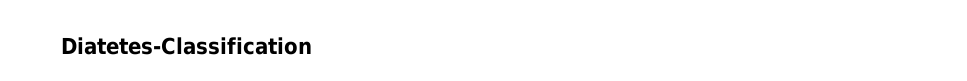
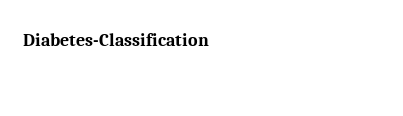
[61,37,312,55] Diatetes-Classification -> [23,33,209,46] Diabetes-Classification

